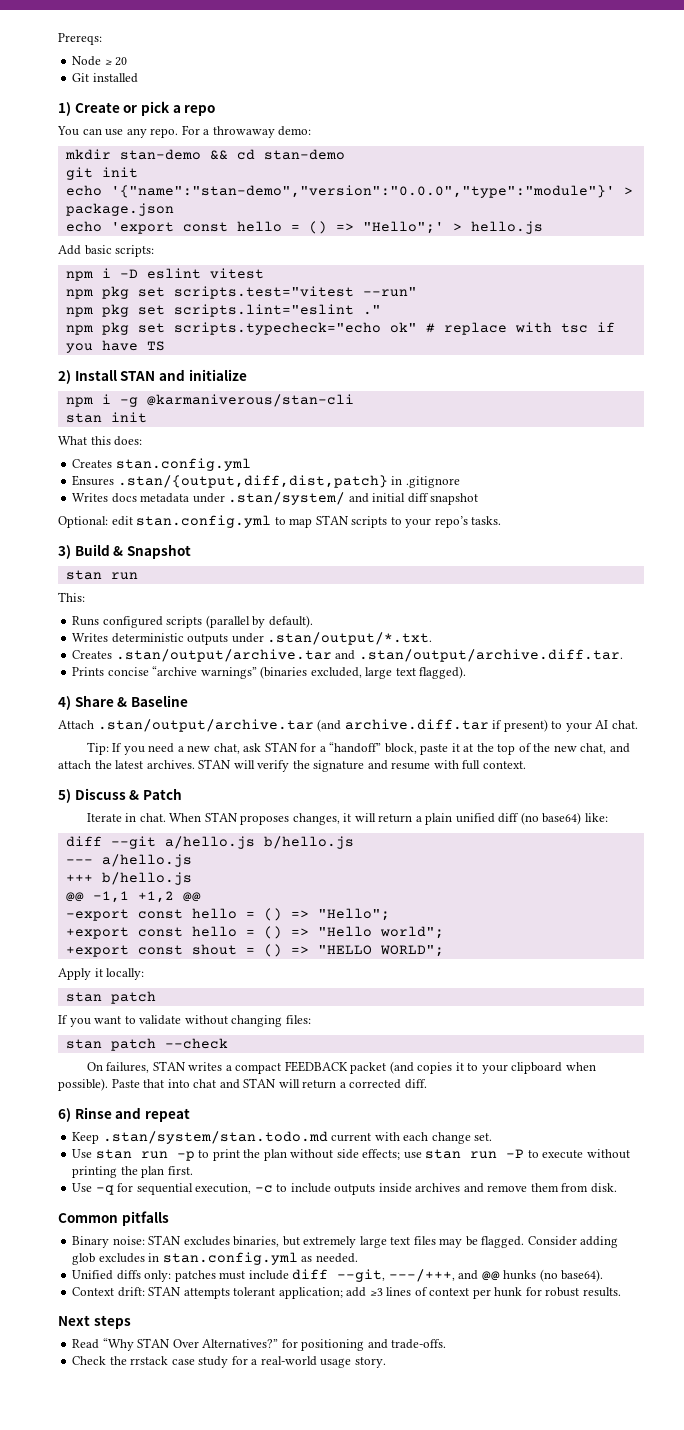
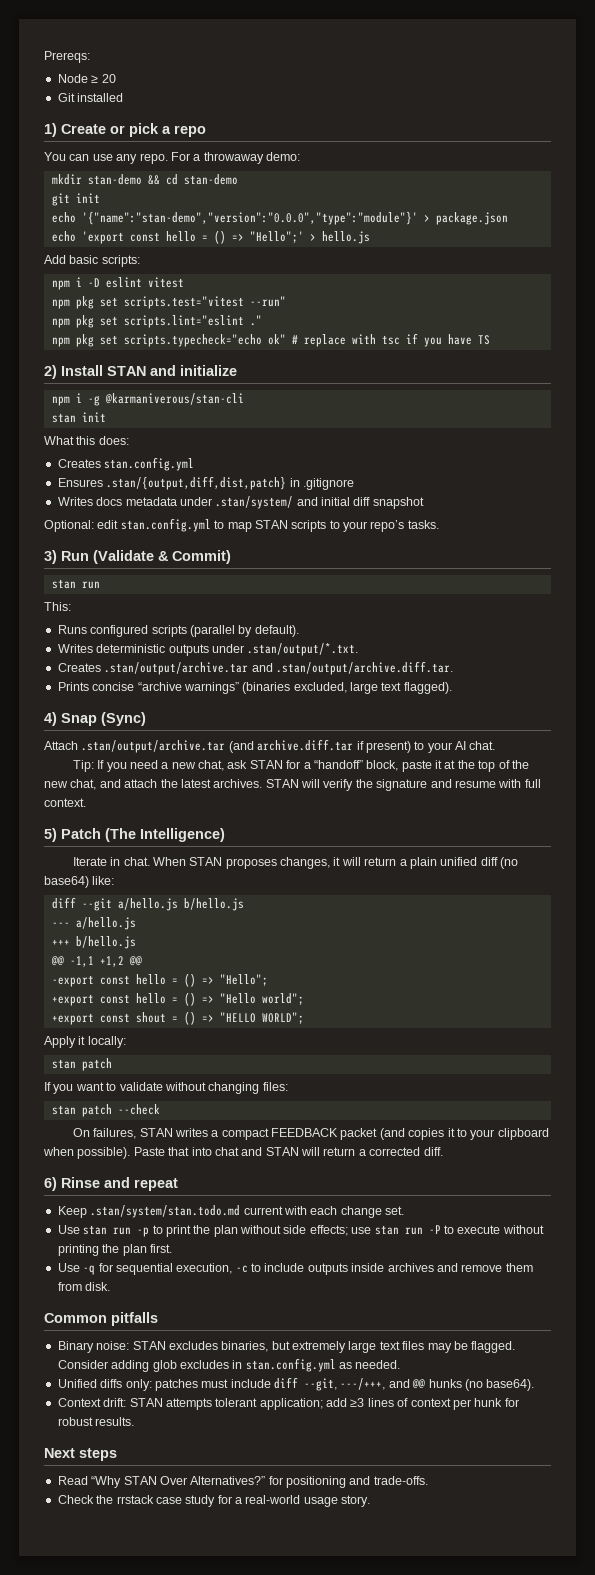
[74,544,191,559] Build & Snapshot -> [61,550,231,564] Run (Validate & Commit)
[74,695,188,707] Share & Baseline -> [61,712,146,726] Snap (Sync)
[74,788,140,800] Discuss & -> (57, 835) none
(182, 794) none -> [105,828,225,842] (The Intelligence)

